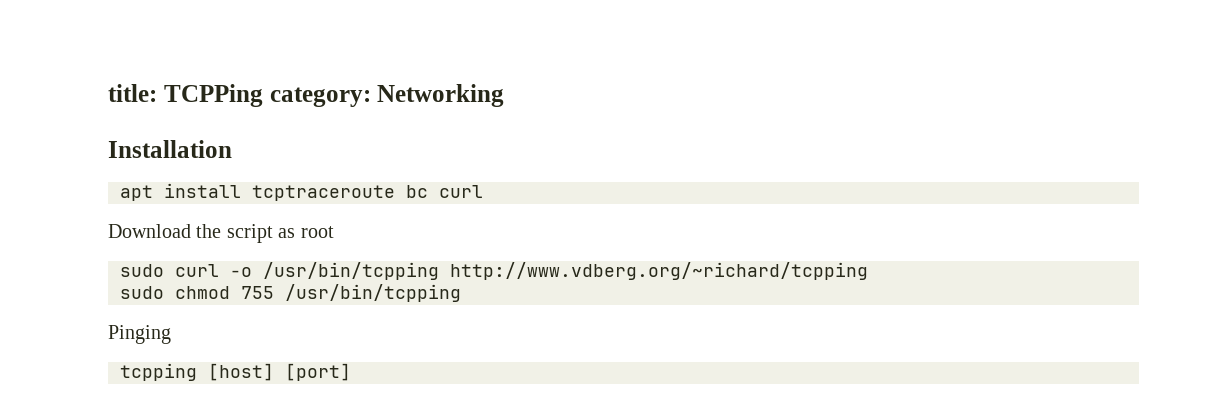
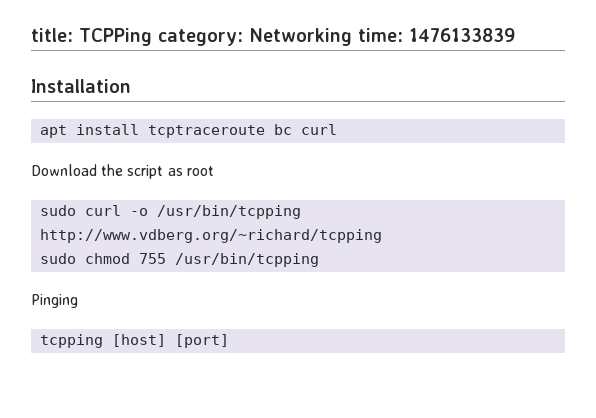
(505, 95) none -> [358,28,515,42] time: 1476133839

